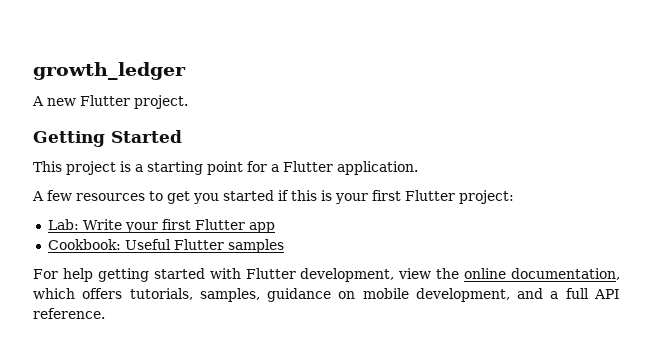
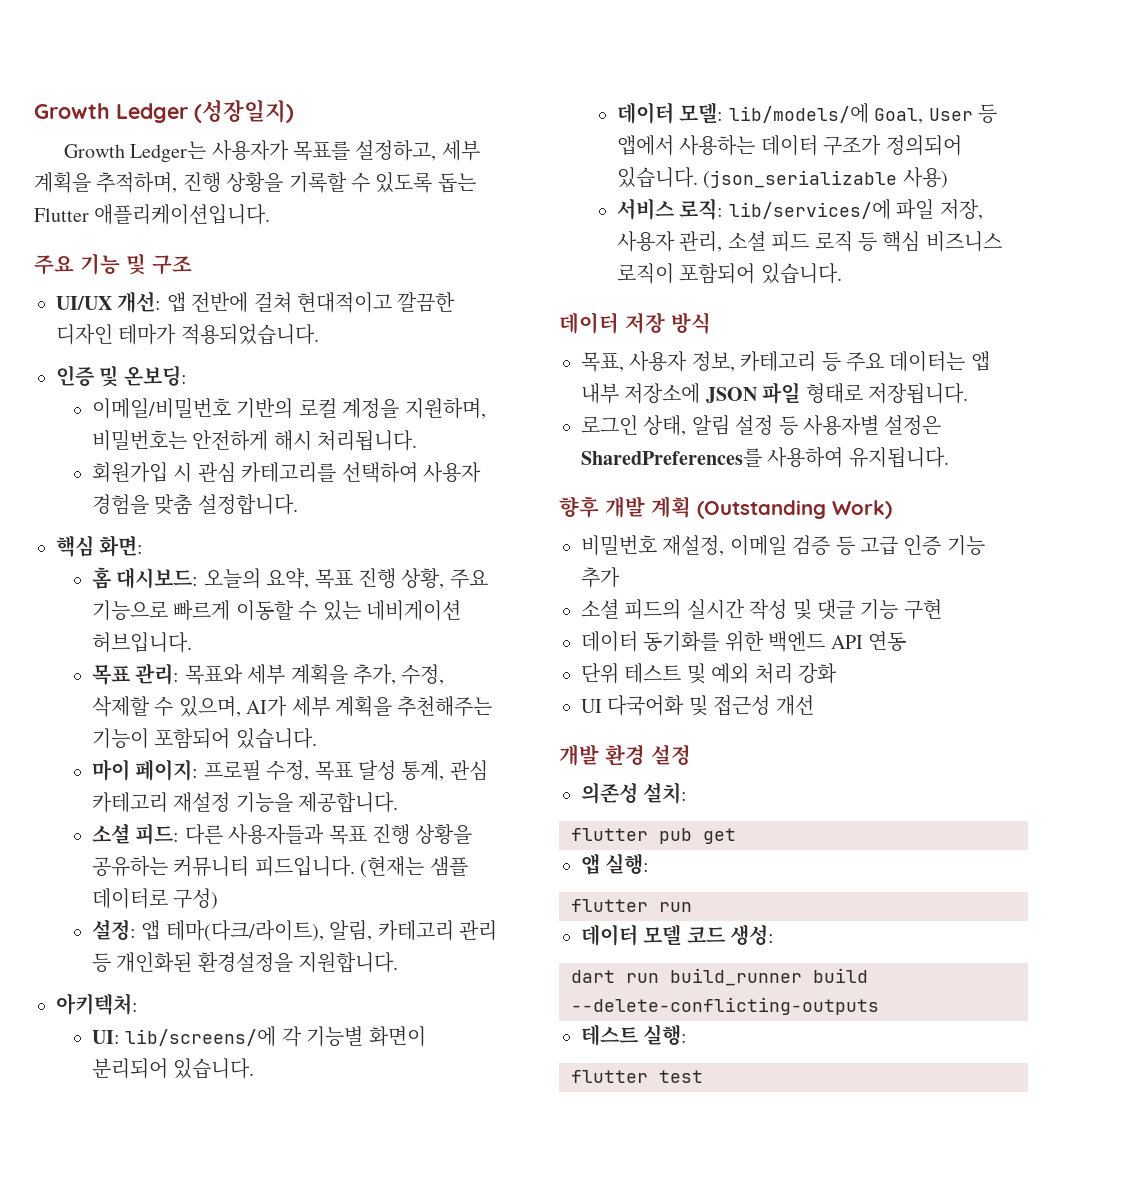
[33,62,186,80] [32,95,188,109] [33,130,182,147] [33,161,418,175] [32,190,514,204] [47,219,275,233] [47,239,284,253] [33,268,620,282] [33,288,620,302] [33,308,105,319] growth_ledger // A new Flutter project. // Getting Started // This project is a starting point for a Flutter application. // A few resources to get you started if this is your first Flutter project: // Lab: Write your first Flutter app // Cookbook: Useful Flutter samples // For help getting started with Flutter development, view the online documentation, which offers tutorials, samples, guidance on mobile development, and a full API reference. -> [34,100,294,123] [63,140,480,163] [34,172,476,193] [34,204,271,225] [34,253,192,275] [56,291,456,313] [56,324,319,345] [56,365,187,387] [92,398,486,419] [92,430,418,451] [92,462,482,483] [92,494,298,515] [56,535,144,557] [92,567,488,589] [92,600,462,621] [92,632,193,653] [92,663,445,685] [92,696,493,717] [92,728,317,749] [92,759,488,781] [92,792,399,813] [92,823,473,845] [92,856,468,878] [92,888,219,910] [92,919,498,942] [92,952,399,973] [56,993,138,1015] [92,1026,426,1047] [92,1058,255,1079] [617,102,998,124] [617,135,962,156] [617,167,948,189] [617,198,983,220] [617,231,1002,252] [617,263,842,284] [559,312,711,334] [581,351,990,372] [581,382,968,404] [581,415,942,436] [581,447,949,468] [559,496,892,519] [581,535,985,556] [581,567,620,588] [581,599,942,620] [581,631,906,652] [581,663,837,684] [581,695,814,716] [559,744,691,766] [581,782,688,804] [571,828,736,844] [581,853,650,875] [571,899,692,912] [581,924,775,946] [571,968,868,986] [571,997,879,1015] [581,1024,688,1046] [571,1070,703,1083] Growth Ledger (성장일지) // Growth Ledger는 사용자가 목표를 설정하고, 세부 계획을 추적하며, 진행 상황을 기록할 수 있도록 돕는 Flutter 애플리케이션입니다. // 주요 기능 및 구조 // UI/UX 개선: 앱 전반에 걸쳐 현대적이고 깔끔한 디자인 테마가 적용되었습니다. // 인증 및 온보딩: // 이메일/비밀번호 기반의 로컬 계정을 지원하며, 비밀번호는 안전하게 해시 처리됩니다. // 회원가입 시 관심 카테고리를 선택하여 사용자 경험을 맞춤 설정합니다. // 핵심 화면: // 홈 대시보드: 오늘의 요약, 목표 진행 상황, 주요 기능으로 빠르게 이동할 수 있는 네비게이션 허브입니다. // 목표 관리: 목표와 세부 계획을 추가, 수정, 삭제할 수 있으며, AI가 세부 계획을 추천해주는 기능이 포함되어 있습니다. // 마이 페이지: 프로필 수정, 목표 달성 통계, 관심 카테고리 재설정 기능을 제공합니다. // 소셜 피드: 다른 사용자들과 목표 진행 상황을 공유하는 커뮤니티 피드입니다. (현재는 샘플 데이터로 구성) // 설정: 앱 테마(다크/라이트), 알림, 카테고리 관리 등 개인화된 환경설정을 지원합니다. // 아키텍처: // UI: lib/screens/에 각 기능별 화면이 분리되어 있습니다. // 데이터 모델: lib/models/에 Goal, User 등 앱에서 사용하는 데이터 구조가 정의되어 있습니다. (json_serializable 사용) // 서비스 로직: lib/services/에 파일 저장, 사용자 관리, 소셜 피드 로직 등 핵심 비즈니스 로직이 포함되어 있습니다. // 데이터 저장 방식 // 목표, 사용자 정보, 카테고리 등 주요 데이터는 앱 내부 저장소에 JSON 파일 형태로 저장됩니다. // 로그인 상태, 알림 설정 등 사용자별 설정은 SharedPreferences를 사용하여 유지됩니다. // 향후 개발 계획 (Outstanding Work) // 비밀번호 재설정, 이메일 검증 등 고급 인증 기능 추가 // 소셜 피드의 실시간 작성 및 댓글 기능 구현 // 데이터 동기화를 위한 백엔드 API 연동 // 단위 테스트 및 예외 처리 강화 // UI 다국어화 및 접근성 개선 // 개발 환경 설정 // 의존성 설치: // flutter pub get // 앱 실행: // flutter run // 데이터 모델 코드 생성: // dart run build_runner build --delete-conflicting-outputs // 테스트 실행: // flutter test

